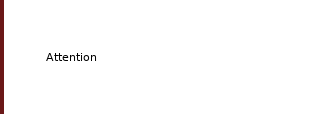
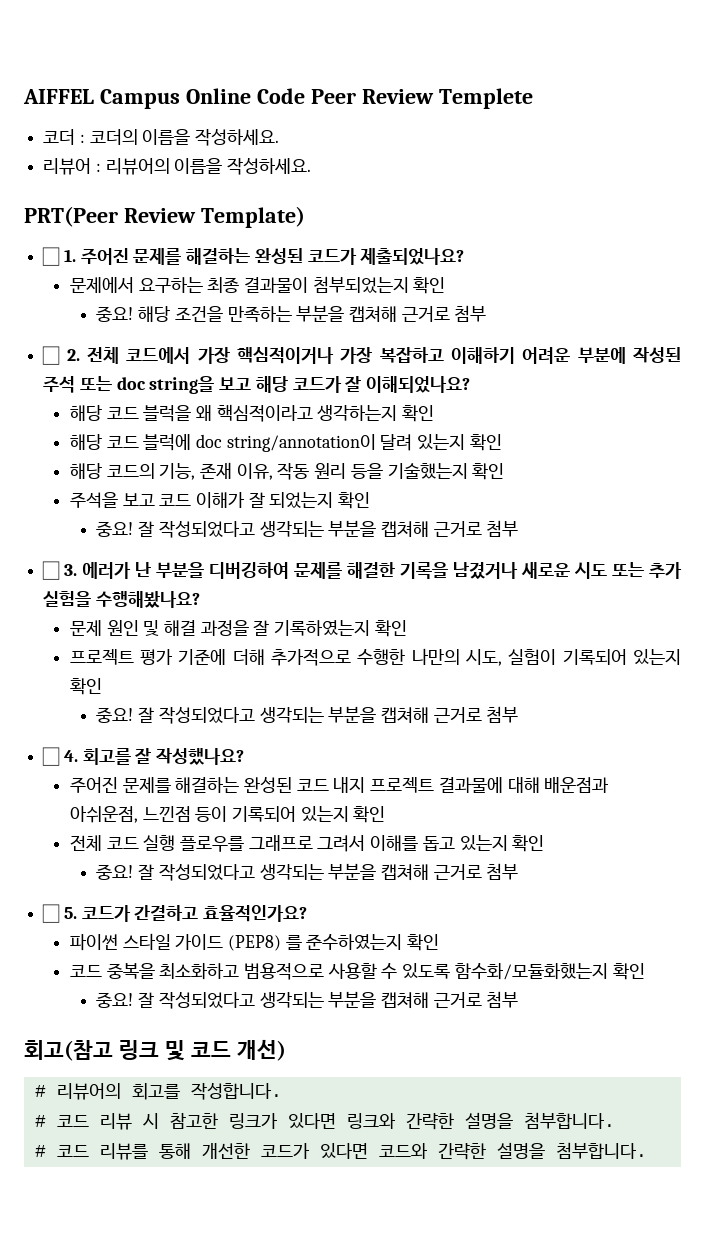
[46,53,97,61] Attention -> [23,88,533,109] [43,128,280,146] [43,157,312,175] [24,206,305,228] [42,247,465,266] [69,276,446,294] [96,305,487,323] [42,346,681,365] [43,376,471,394] [69,404,435,422] [69,434,502,452] [69,462,505,480] [69,492,371,509] [96,520,519,538] [42,561,683,580] [43,591,200,608] [69,620,407,637] [69,648,682,666] [69,678,102,695] [96,706,519,724] [42,747,245,766] [69,777,610,793] [69,806,386,823] [69,835,545,852] [96,863,519,881] [42,904,308,923] [69,933,440,951] [69,962,645,980] [96,991,519,1009] [24,1039,286,1061] [34,1082,282,1100] [34,1112,615,1130] [34,1142,647,1160] AIFFEL Campus Online Code Peer Review Templete // 코더 : 코더의 이름을 작성하세요. // 리뷰어 : 리뷰어의 이름을 작성하세요. // PRT(Peer Review Template) // ☐ 1. 주어진 문제를 해결하는 완성된 코드가 제출되었나요? // 문제에서 요구하는 최종 결과물이 첨부되었는지 확인 // 중요! 해당 조건을 만족하는 부분을 캡쳐해 근거로 첨부 // ☐ 2. 전체 코드에서 가장 핵심적이거나 가장 복잡하고 이해하기 어려운 부분에 작성된 주석 또는 doc string을 보고 해당 코드가 잘 이해되었나요? // 해당 코드 블럭을 왜 핵심적이라고 생각하는지 확인 // 해당 코드 블럭에 doc string/annotation이 달려 있는지 확인 // 해당 코드의 기능, 존재 이유, 작동 원리 등을 기술했는지 확인 // 주석을 보고 코드 이해가 잘 되었는지 확인 // 중요! 잘 작성되었다고 생각되는 부분을 캡쳐해 근거로 첨부 // ☐ 3. 에러가 난 부분을 디버깅하여 문제를 해결한 기록을 남겼거나 새로운 시도 또는 추가 실험을 수행해봤나요? // 문제 원인 및 해결 과정을 잘 기록하였는지 확인 // 프로젝트 평가 기준에 더해 추가적으로 수행한 나만의 시도, 실험이 기록되어 있는지 확인 // 중요! 잘 작성되었다고 생각되는 부분을 캡쳐해 근거로 첨부 // ☐ 4. 회고를 잘 작성했나요? // 주어진 문제를 해결하는 완성된 코드 내지 프로젝트 결과물에 대해 배운점과 아쉬운점, 느낀점 등이 기록되어 있는지 확인 // 전체 코드 실행 플로우를 그래프로 그려서 이해를 돕고 있는지 확인 // 중요! 잘 작성되었다고 생각되는 부분을 캡쳐해 근거로 첨부 // ☐ 5. 코드가 간결하고 효율적인가요? // 파이썬 스타일 가이드 (PEP8) 를 준수하였는지 확인 // 코드 중복을 최소화하고 범용적으로 사용할 수 있도록 함수화/모듈화했는지 확인 // 중요! 잘 작성되었다고 생각되는 부분을 캡쳐해 근거로 첨부 // 회고(참고 링크 및 코드 개선) // # 리뷰어의 회고를 작성합니다. // # 코드 리뷰 시 참고한 링크가 있다면 링크와 간략한 설명을 첨부합니다. // # 코드 리뷰를 통해 개선한 코드가 있다면 코드와 간략한 설명을 첨부합니다.

